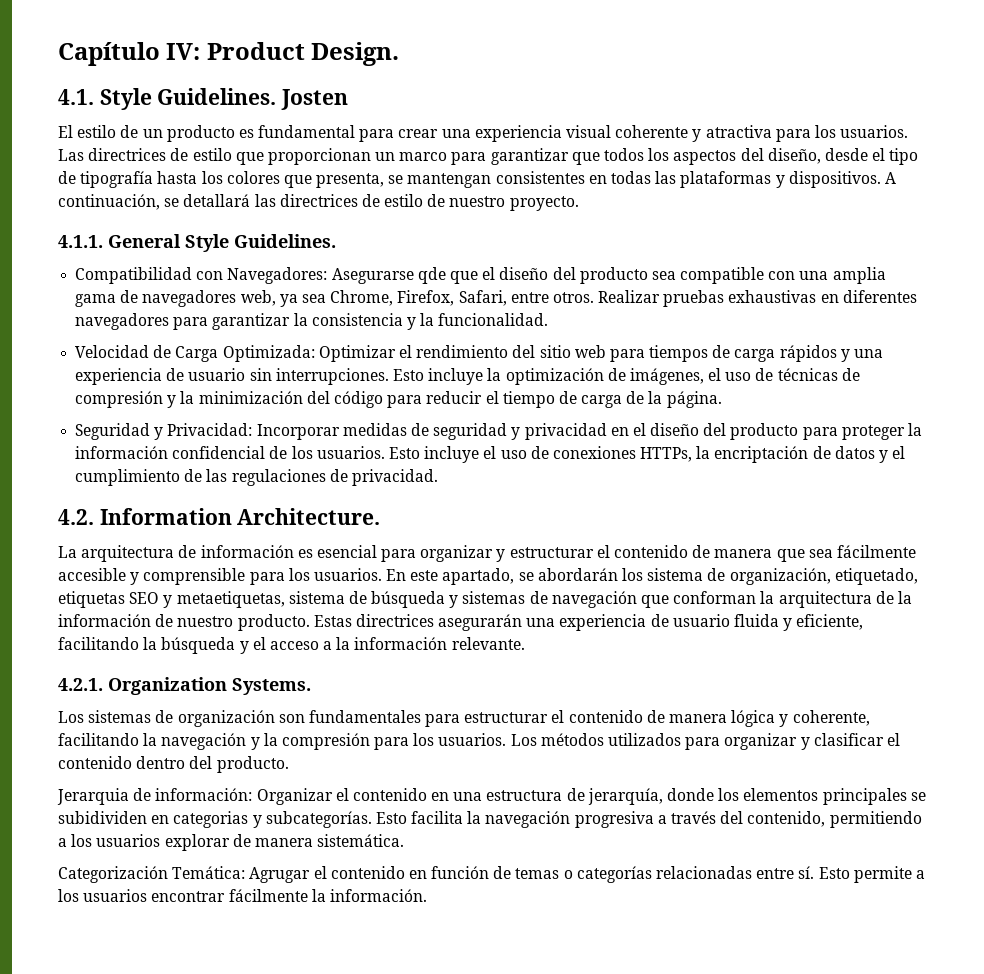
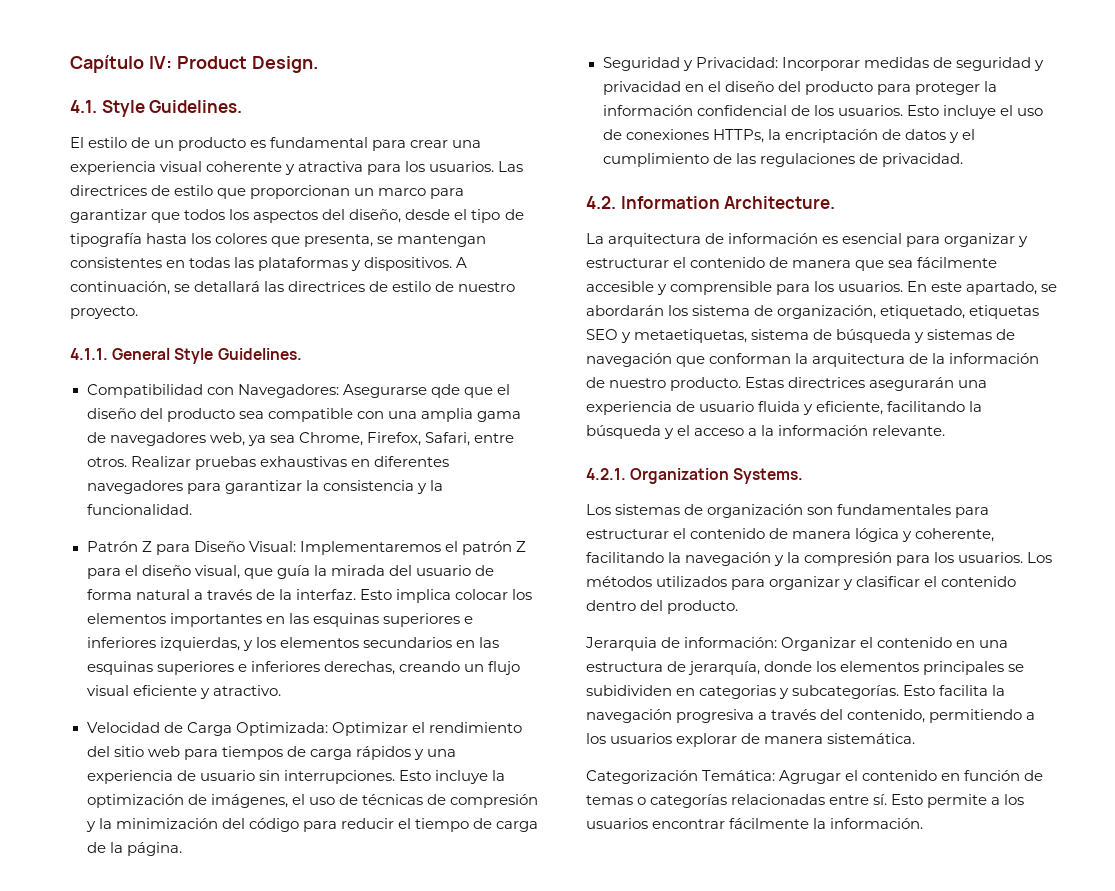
[281,89,349,110] Josten -> (243, 106) none
(549, 319) none -> [86,541,526,555] [86,565,495,579] [86,589,533,603] [86,613,473,627] [86,637,499,651] [86,661,520,675] [86,685,281,699] // Patrón Z para Diseño Visual: Implementaremos el patrón Z para el diseño visual, que guía la mirada del usuario de forma natural a través de la interfaz. Esto implica colocar los elementos importantes en las esquinas superiores e inferiores izquierdas, y los elementos secundarios en las esquinas superiores e inferiores derechas, creando un flujo visual eficiente y atractivo.

